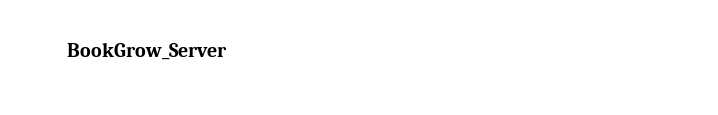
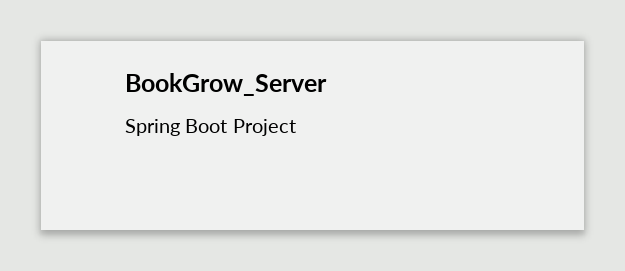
(227, 51) none -> [125,119,296,136] // Spring Boot Project

